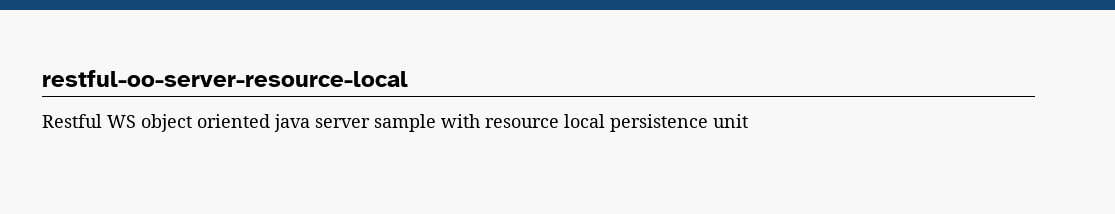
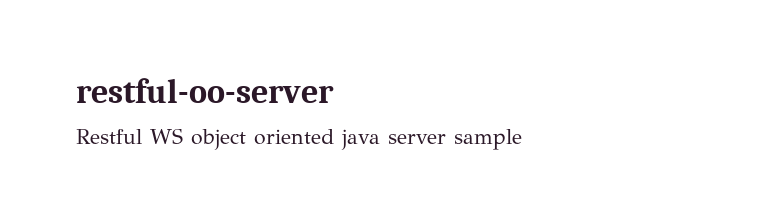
[42,70,408,87] restful-oo-server-resource-local -> [76,78,334,103] restful-oo-server
[441,114,748,132] with resource local persistence unit -> (522, 139) none

